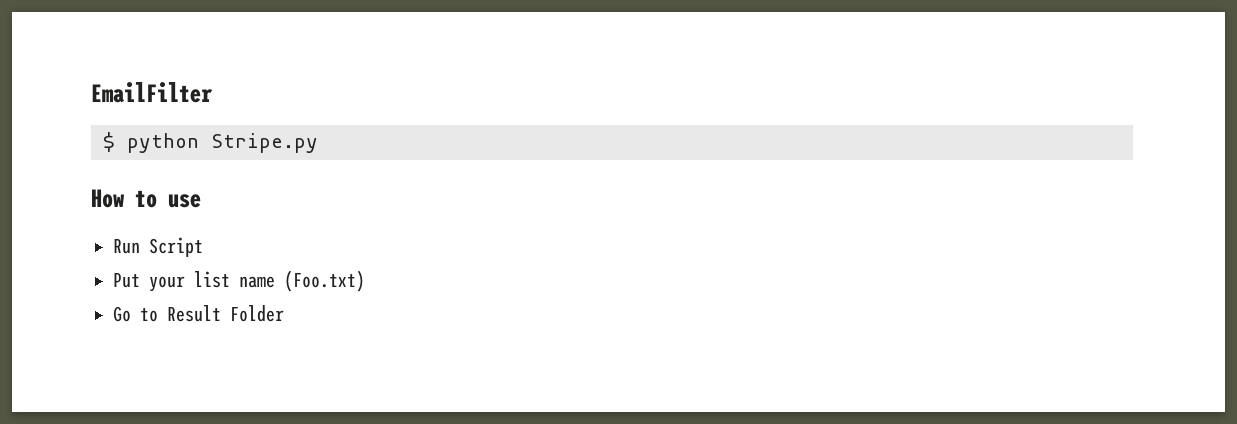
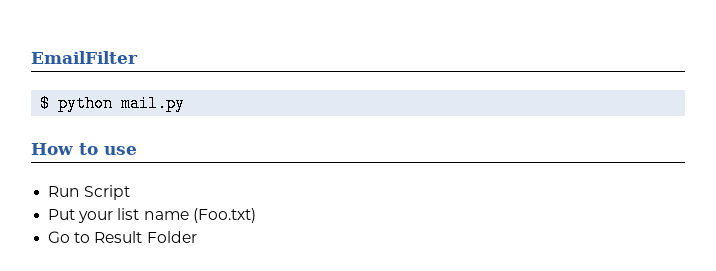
[211,133,318,153] Stripe.py -> [121,95,186,112] mail.py

